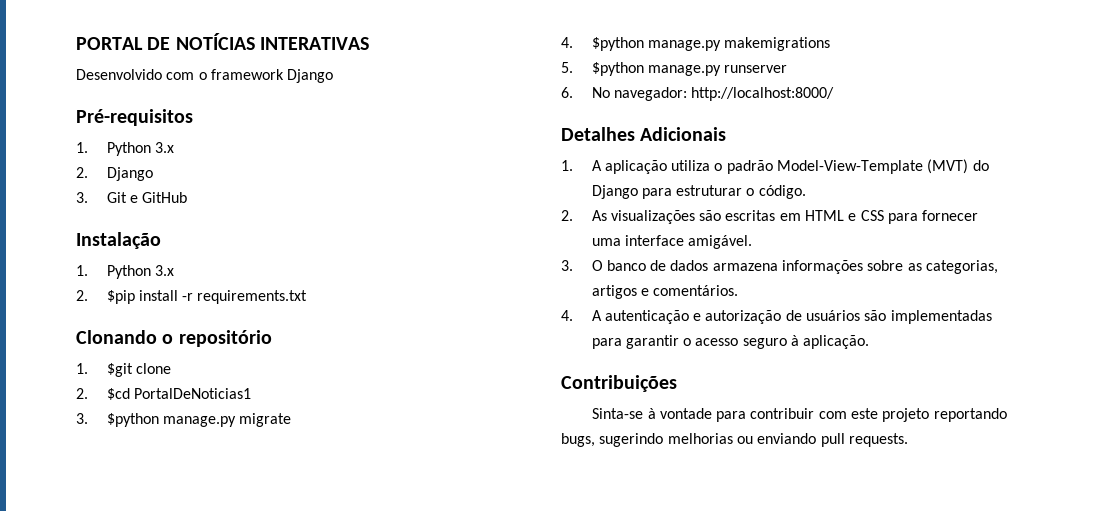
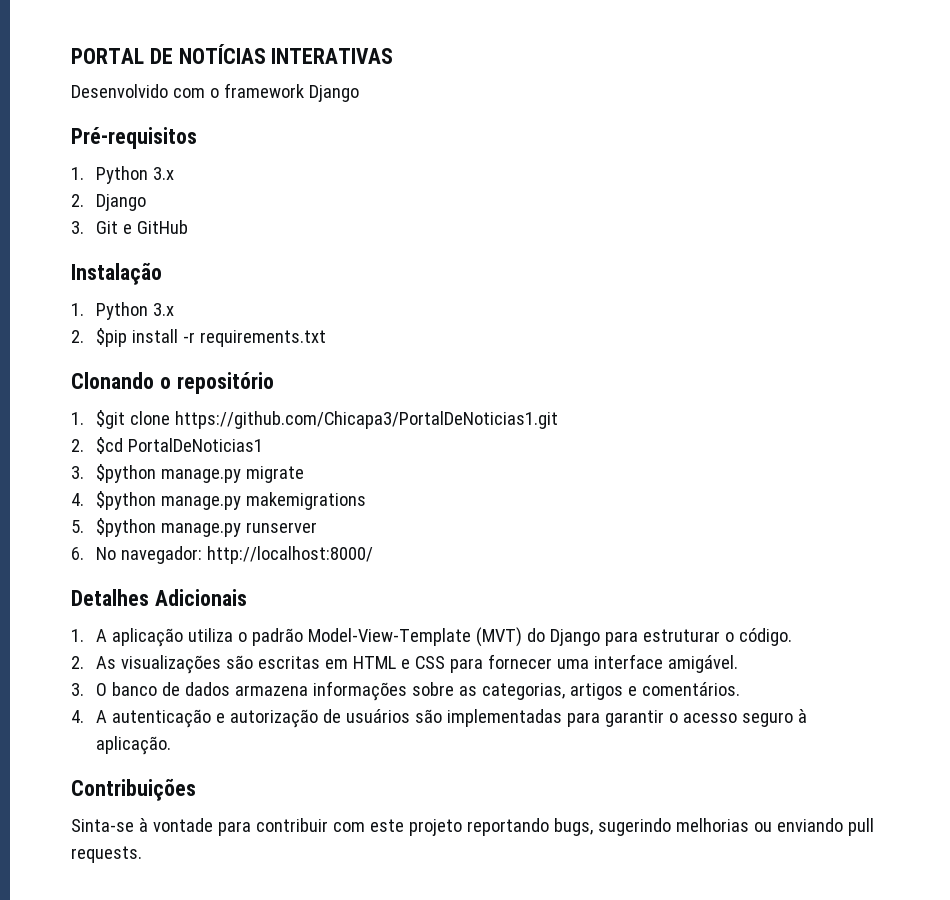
(171, 368) none -> [175,411,559,429] https://github.com/Chicapa3/PortalDeNoticias1.git

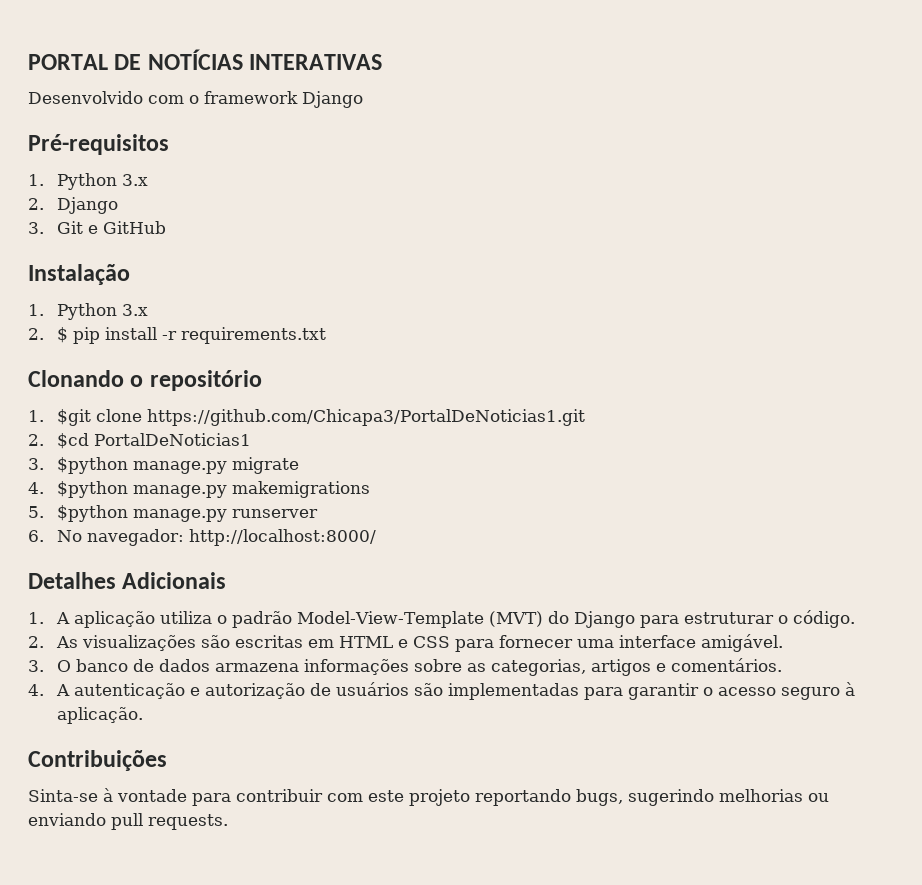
[96,328,128,347] $pip -> [57,327,101,344] $ pip

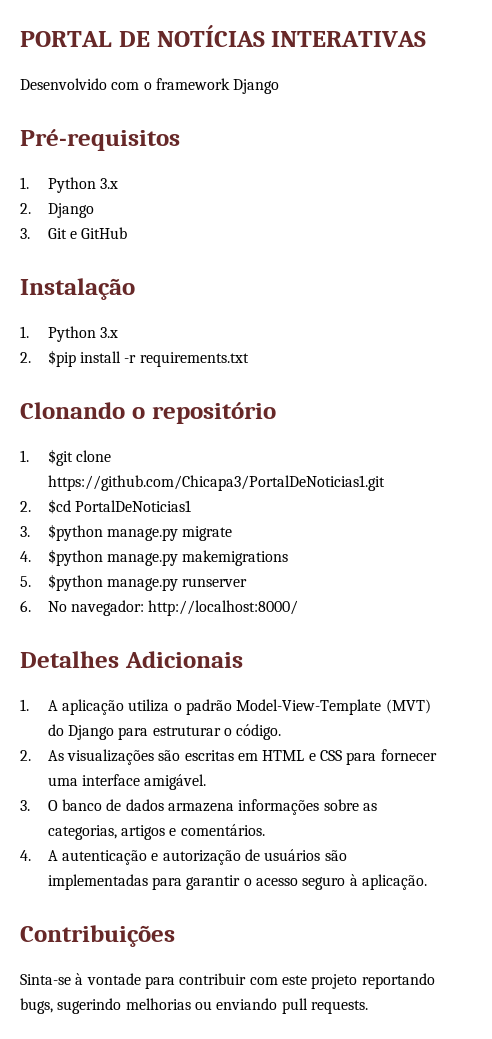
[57,327,101,344] $ pip -> [47,350,76,367] $pip

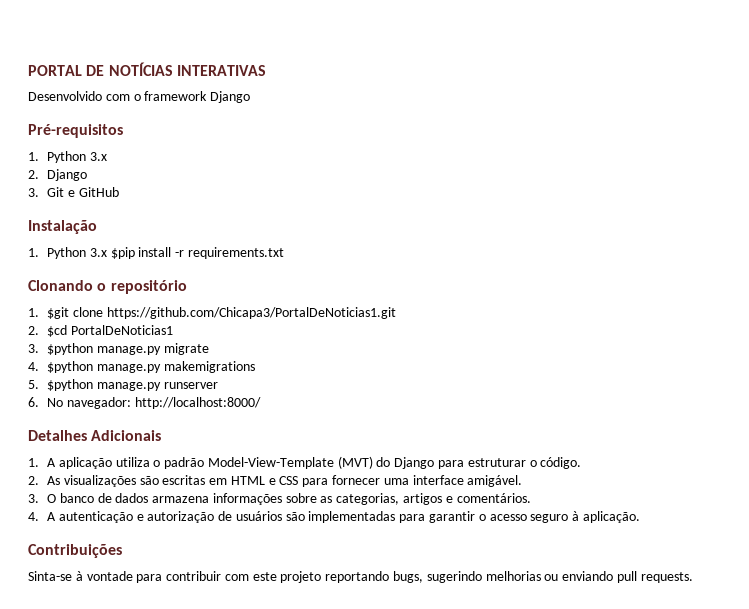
[20,352,31,363] // 2. -> (107, 252) none

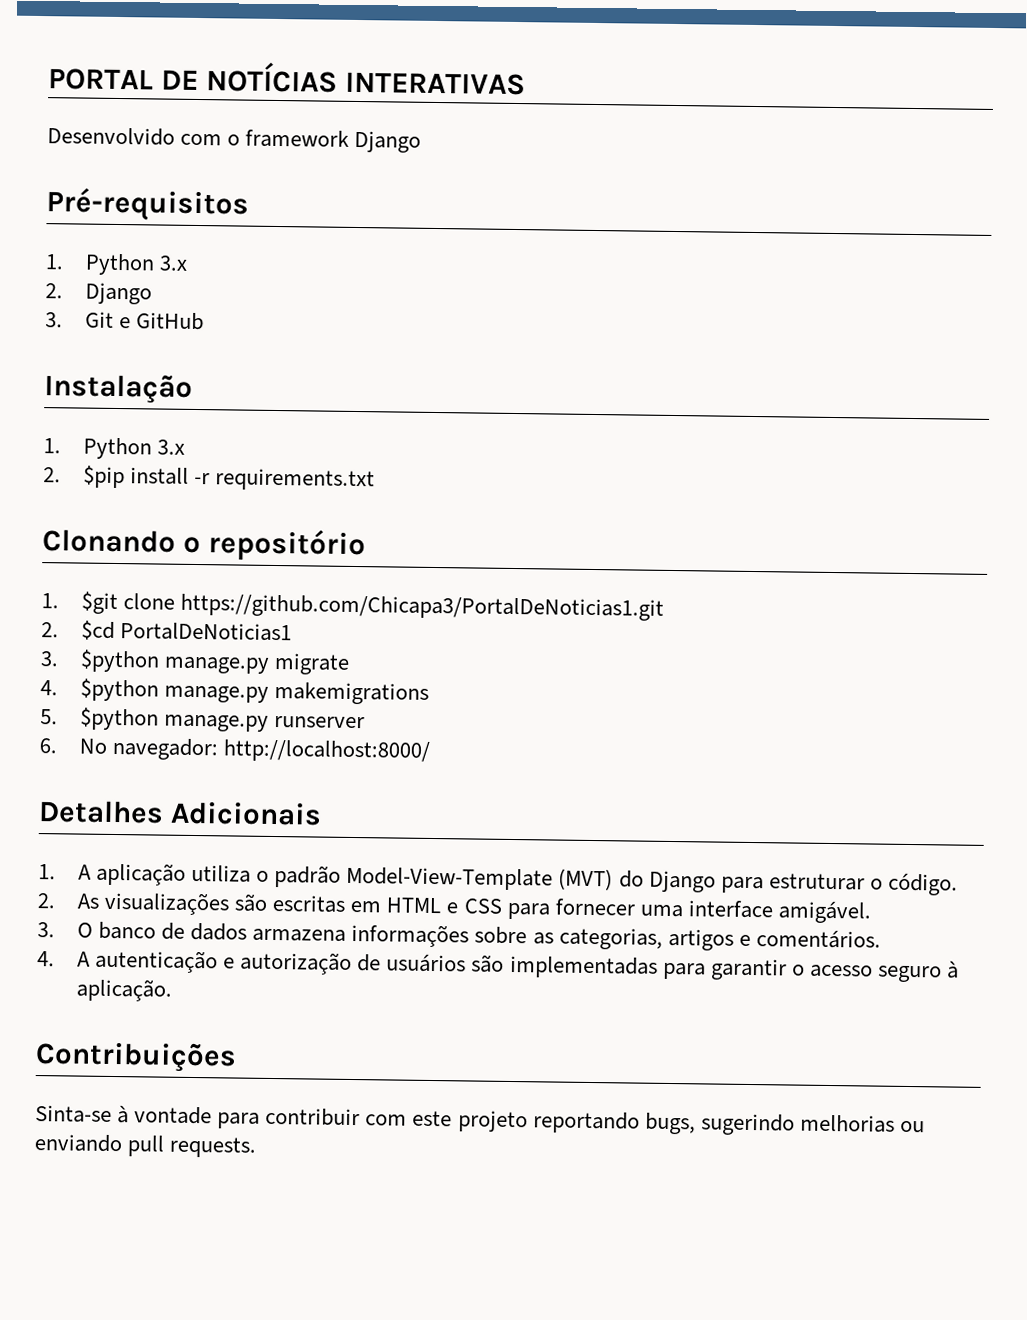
(107, 252) none -> [43,467,61,483] // 2.

